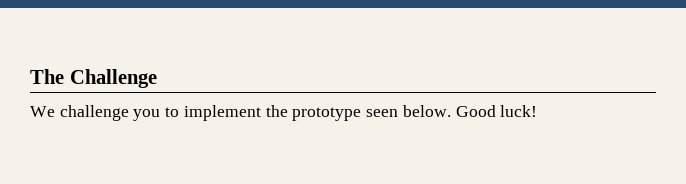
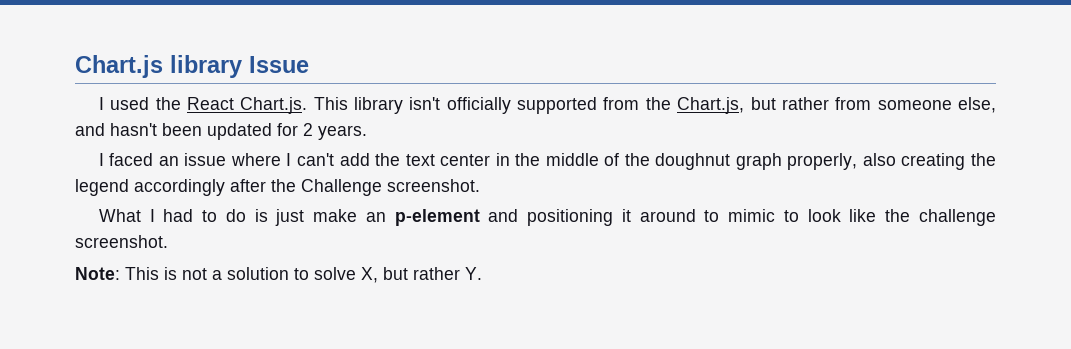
[30,69,157,88] [30,105,538,121] The Challenge // We challenge you to implement the prototype seen below. Good luck! -> [75,55,309,78] [98,97,997,114] [75,123,367,140] [98,153,996,170] [75,179,480,196] [98,209,996,226] [75,235,168,248] [75,267,482,283] Chart.js library Issue // I used the React Chart.js. This library isn't officially supported from the Chart.js, but rather from someone else, and hasn't been updated for 2 years. // I faced an issue where I can't add the text center in the middle of the doughnut graph properly, also creating the legend accordingly after the Challenge screenshot. // What I had to do is just make an p-element and positioning it around to mimic to look like the challenge screenshot. // Note: This is not a solution to solve X, but rather Y.

